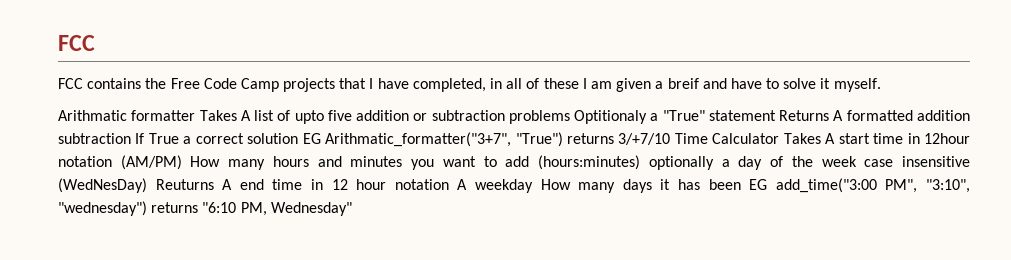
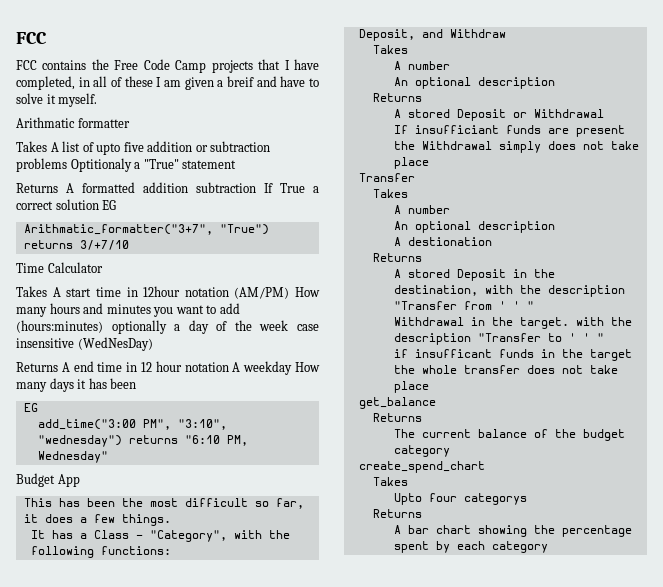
(196, 115) none -> (130, 123) //
(776, 115) none -> (237, 164) //
(321, 138) none -> (117, 205) //
(671, 139) none -> (129, 245) //
(780, 138) none -> (103, 267) //
[155,179,214,190] Reuturns -> [16,362,58,372] // Returns
[749,179,768,190] EG -> [23,403,38,412] // EG //
(352, 209) none -> [16,473,80,487] [23,498,304,509] [23,514,171,526] [30,530,290,542] [30,546,171,558] [358,29,506,41] [372,45,408,54] [393,61,450,70] [393,77,555,89] [372,93,422,102] [393,109,604,121] [393,125,625,137] [393,141,639,153] [393,157,429,169] [358,173,415,182] [372,189,408,198] [393,205,450,214] [393,221,555,233] [393,237,492,246] [372,253,422,262] [393,269,555,281] [393,285,625,297] [393,301,534,310] [393,317,632,329] [393,333,604,345] [393,349,632,361] [393,365,618,374] [393,381,429,393] [358,397,436,409] [372,413,422,422] [393,429,625,441] [393,445,450,457] [358,461,485,473] [372,477,408,486] [393,493,527,505] [372,509,422,518] [393,525,632,537] [393,541,548,553] // Budget App // This has been the most difficult so far, it does a few things. // It has a Class - "Category", with the following functions: // Deposit, and Withdraw // Takes // A number // An optional description // Returns // A stored Deposit or Withdrawal // If insufficiant funds are present the Withdrawal simply does not take place // Transfer // Takes // A number // An optional description // A destionation // Returns // A stored Deposit in the destination, with the description "Transfer from ' ' " // Withdrawal in the target. with the description "Transfer to ' ' " // if insufficant funds in the target the whole transfer does not take place // get_balance // Returns // The current balance of the budget category // create_spend_chart // Takes // Upto four categorys // Returns // A bar chart showing the percentage spent by each category

